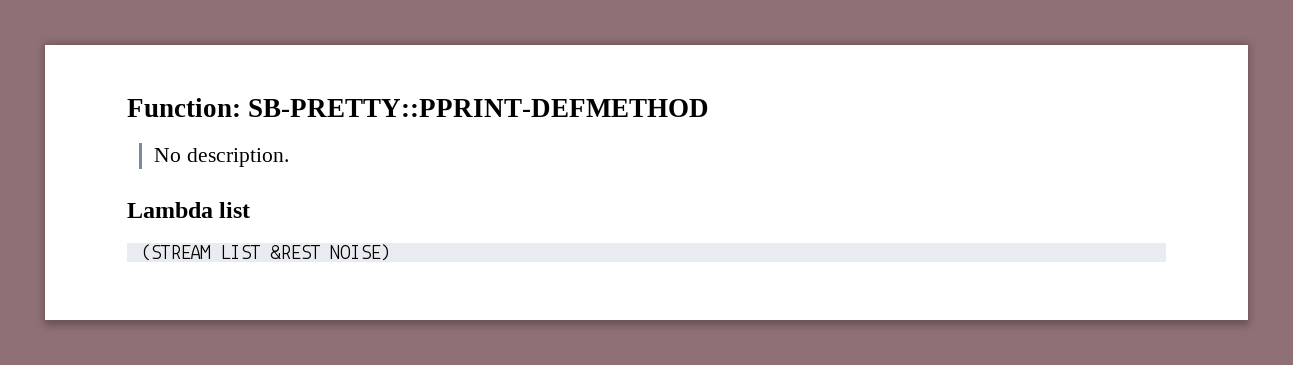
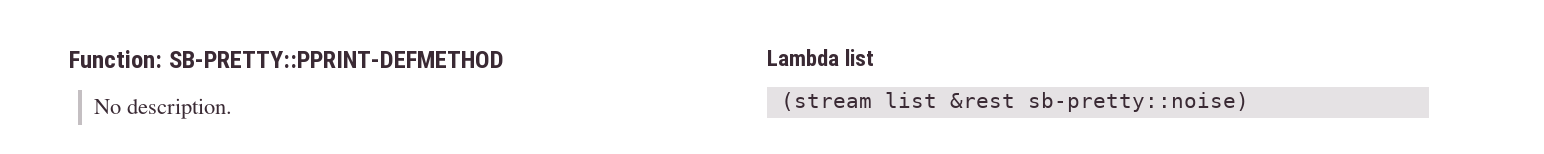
[139,244,390,261] (STREAM LIST &REST NOISE) -> [780,92,1249,112] (stream list &rest sb-pretty::noise)

